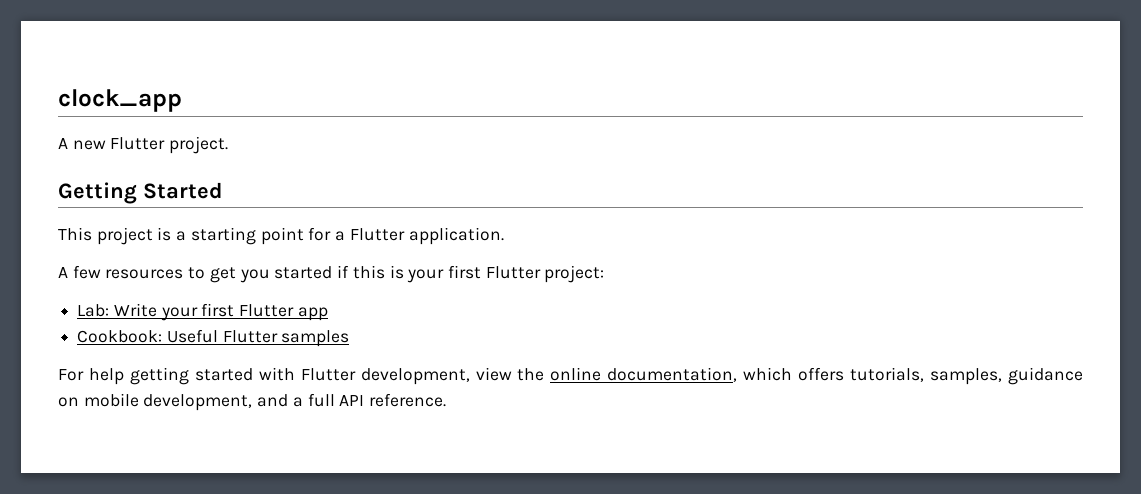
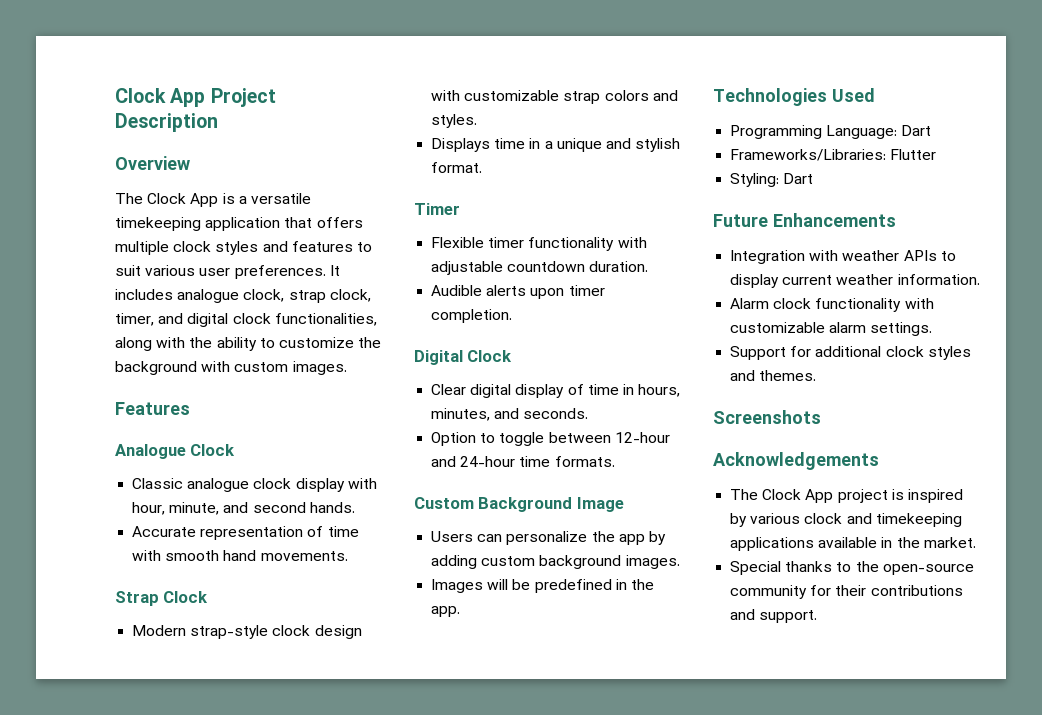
[58,89,182,112] [58,136,229,154] [58,182,223,204] [58,227,504,245] [58,265,605,283] [77,303,328,321] [77,329,350,347] [58,367,1083,385] [58,393,447,411] clock_app // A new Flutter project. // Getting Started // This project is a starting point for a Flutter application. // A few resources to get you started if this is your first Flutter project: // Lab: Write your first Flutter app // Cookbook: Useful Flutter samples // For help getting started with Flutter development, view the online documentation, which offers tutorials, samples, guidance on mobile development, and a full API reference. -> [115,88,276,107] [115,113,218,132] [115,156,190,170] [115,193,311,207] [115,217,363,231] [115,241,372,255] [115,265,340,279] [115,289,371,303] [115,313,377,327] [115,337,382,351] [115,361,347,375] [115,402,190,415] [115,444,236,459] [132,478,377,492] [132,502,355,515] [132,526,359,540] [132,550,348,561] [115,591,209,606] [132,625,362,639] [431,90,678,104] [431,114,478,128] [431,138,681,152] [431,162,483,173] [414,203,460,215] [431,237,647,251] [431,261,649,275] [431,285,605,299] [431,309,513,323] [414,350,513,365] [431,384,681,398] [431,408,589,421] [431,432,670,446] [431,456,615,467] [414,497,624,512] [431,531,666,545] [431,555,680,569] [431,579,654,593] [431,606,461,617] [713,88,875,106] [730,125,932,139] [730,149,937,161] [730,173,814,187] [713,213,896,227] [730,250,956,264] [730,274,980,288] [730,298,934,312] [730,322,933,336] [730,346,971,360] [730,370,817,381] [713,410,821,424] [713,452,879,470] [730,489,963,503] [730,513,962,527] [730,537,976,551] [730,561,974,575] [730,585,963,599] [730,609,818,623] Clock App Project Description // Overview // The Clock App is a versatile timekeeping application that offers multiple clock styles and features to suit various user preferences. It includes analogue clock, strap clock, timer, and digital clock functionalities, along with the ability to customize the background with custom images. // Features // Analogue Clock // Classic analogue clock display with hour, minute, and second hands. // Accurate representation of time with smooth hand movements. // Strap Clock // Modern strap-style clock design with customizable strap colors and styles. // Displays time in a unique and stylish format. // Timer // Flexible timer functionality with adjustable countdown duration. // Audible alerts upon timer completion. // Digital Clock // Clear digital display of time in hours, minutes, and seconds. // Option to toggle between 12-hour and 24-hour time formats. // Custom Background Image // Users can personalize the app by adding custom background images. // Images will be predefined in the app. // Technologies Used // Programming Language: Dart // Frameworks/Libraries: Flutter // Styling: Dart // Future Enhancements // Integration with weather APIs to display current weather information. // Alarm clock functionality with customizable alarm settings. // Support for additional clock styles and themes. // Screenshots // Acknowledgements // The Clock App project is inspired by various clock and timekeeping applications available in the market. // Special thanks to the open-source community for their contributions and support.

